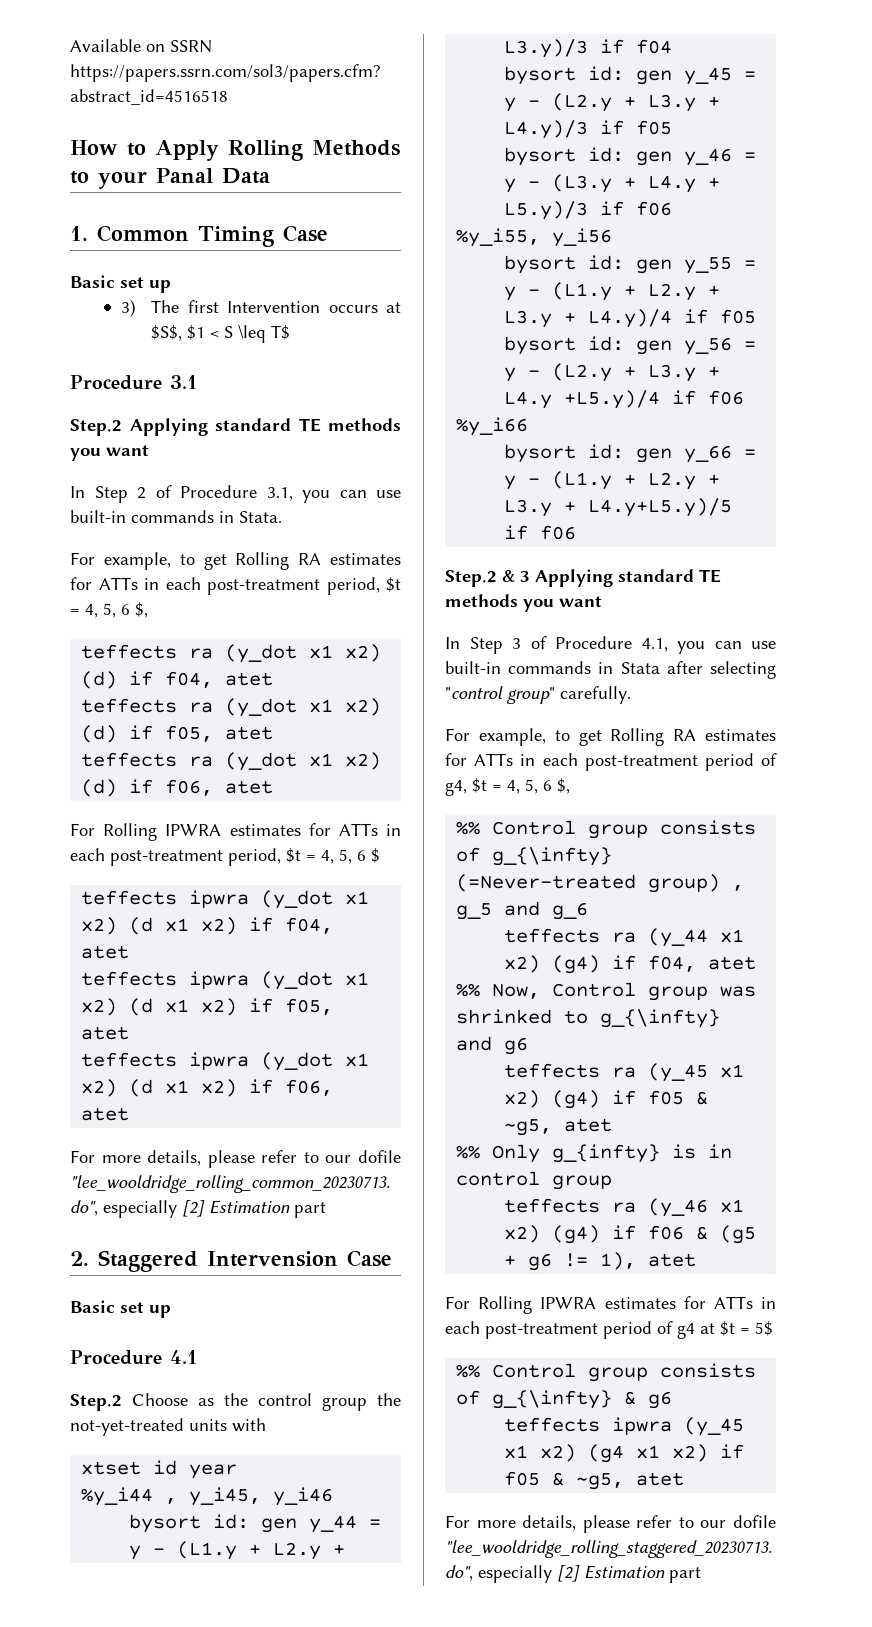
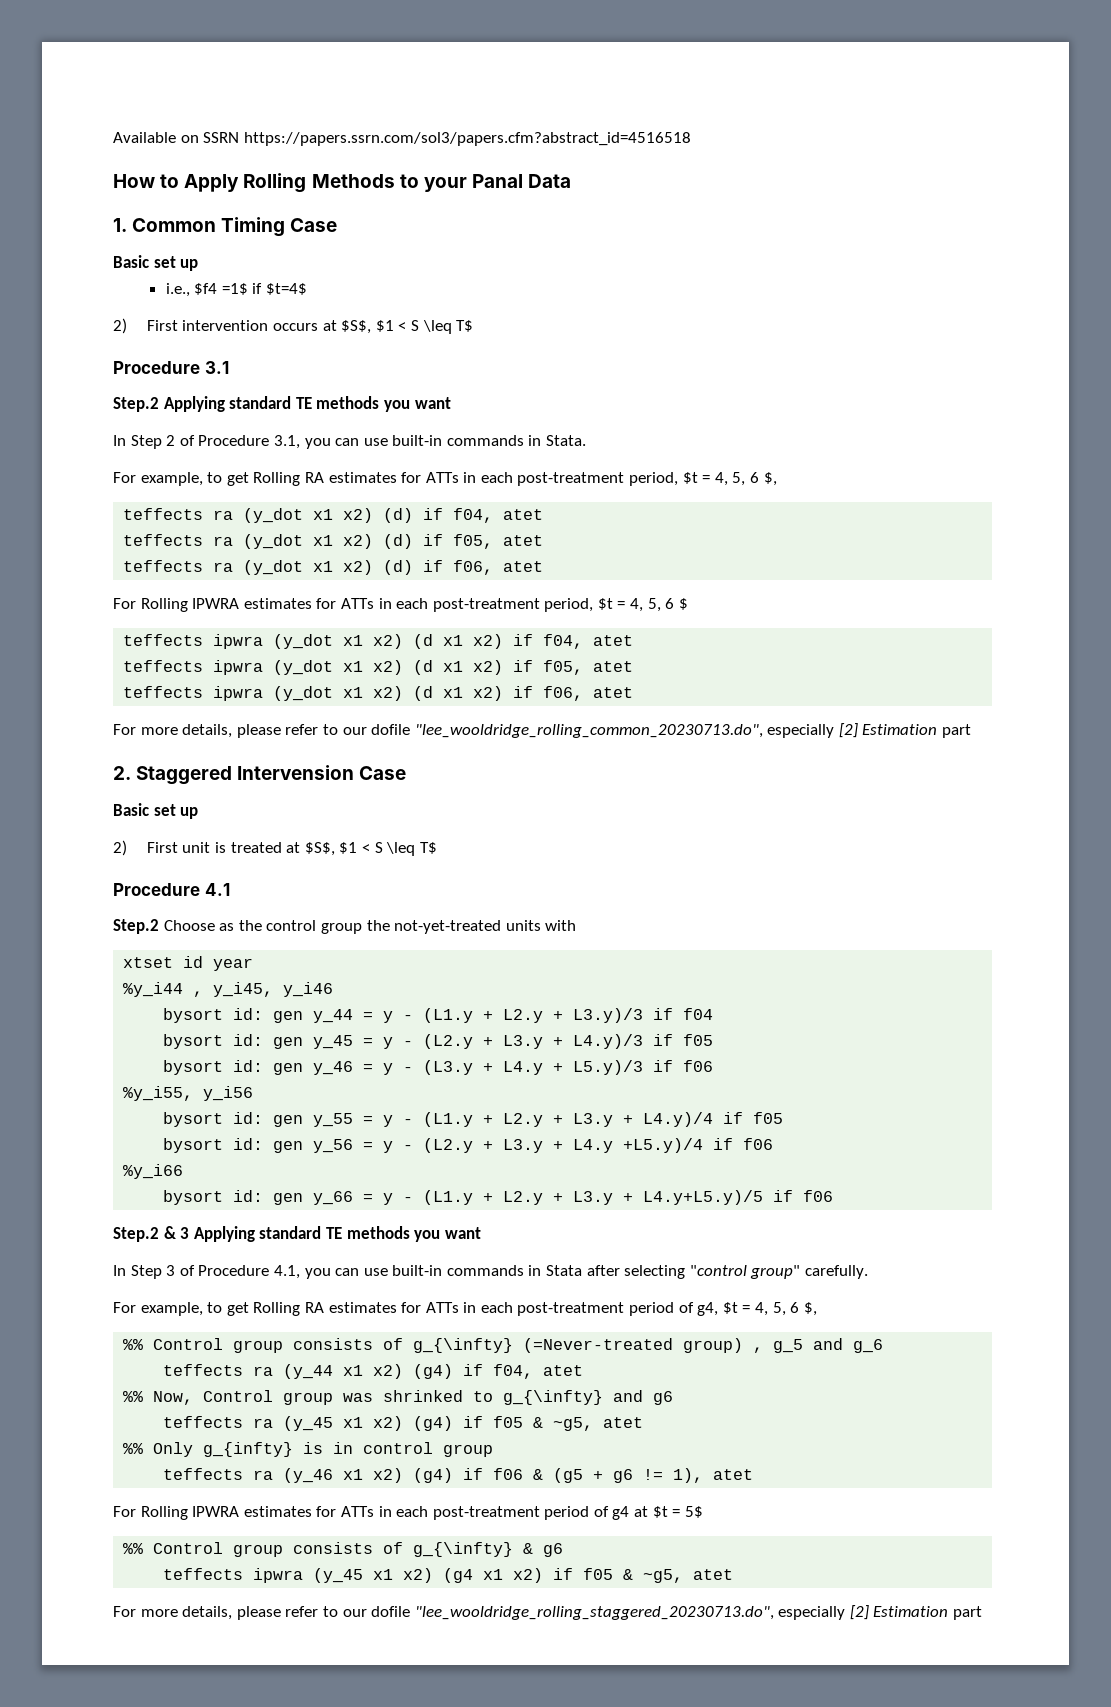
[120,299,321,317] 3) The first Intervention -> [165,283,307,297] [113,318,269,334] i.e., $f4 =1$ if $t=4$ // 2) First intervention
(171, 1311) none -> [113,840,437,856] // 2) First unit is treated at $S$, $1 < S \leq T$

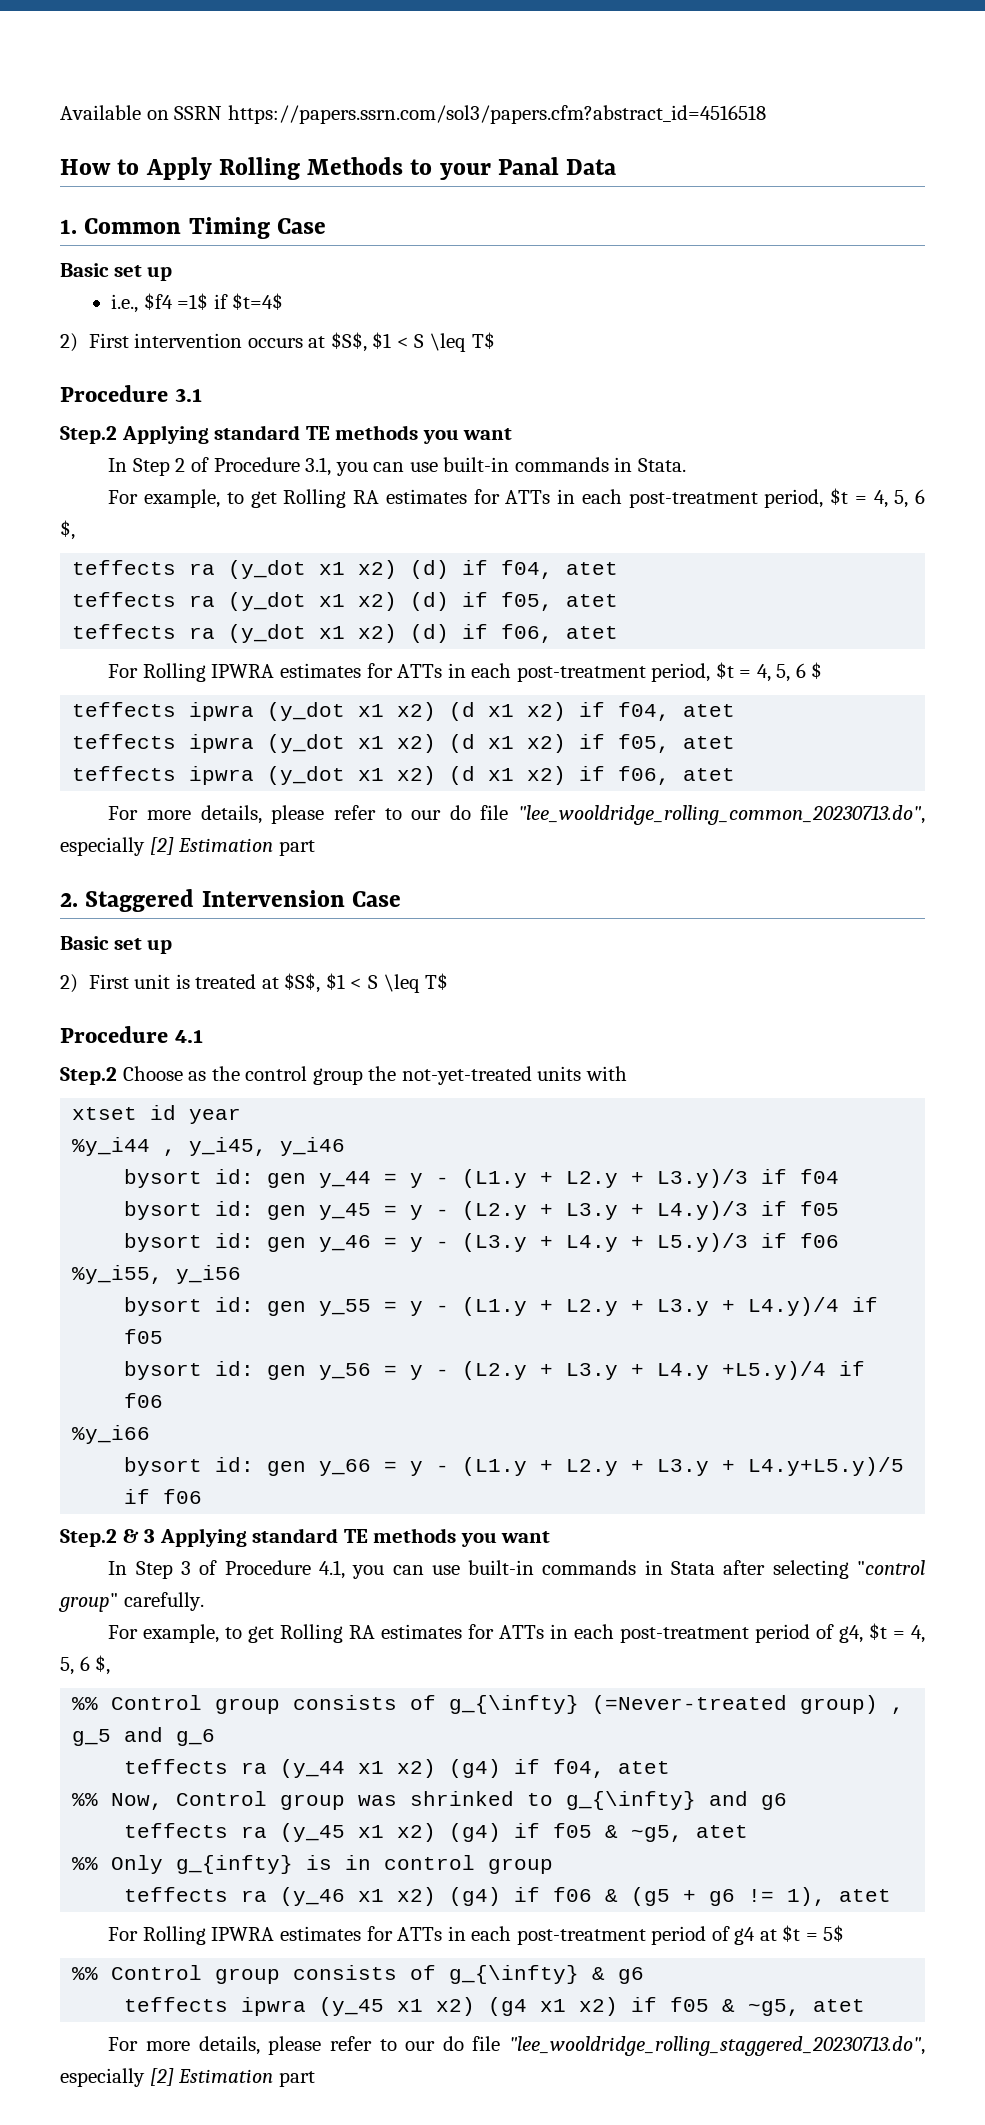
[371,724,411,735] dofile -> [449,805,509,820] do file
[371,1606,411,1617] dofile -> [442,2036,501,2051] do file

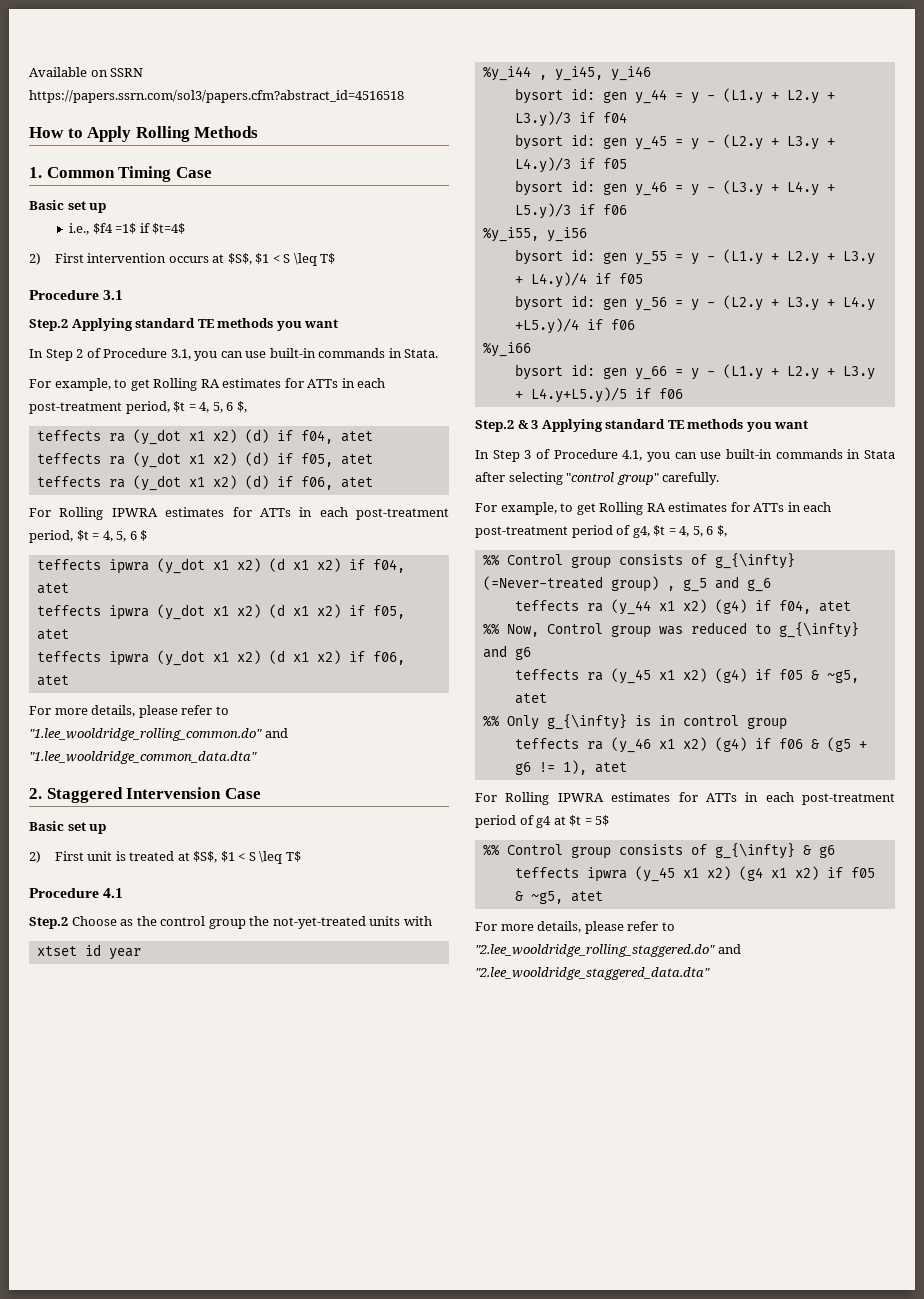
[410,157,617,180] to your Panal Data -> (259, 132) none
[411,805,925,825] [60,837,315,856] our do file "lee_wooldridge_rolling_common_20230713.do", especially [2] Estimation part -> [29,728,288,741] [29,751,257,764] "1.lee_wooldridge_rolling_common.do" and "1.lee_wooldridge_common_data.dta"
[410,1791,515,1806] shrinked -> [690,622,747,634] reduced
[176,1855,294,1874] g_{infty} -> [546,714,627,730] g_{\infty}
[405,2036,925,2056] [60,2068,315,2087] our do file "lee_wooldridge_rolling_staggered_20230713.do", especially [2] Estimation part -> [475,944,741,957] [475,967,710,980] "2.lee_wooldridge_rolling_staggered.do" and "2.lee_wooldridge_staggered_data.dta"

